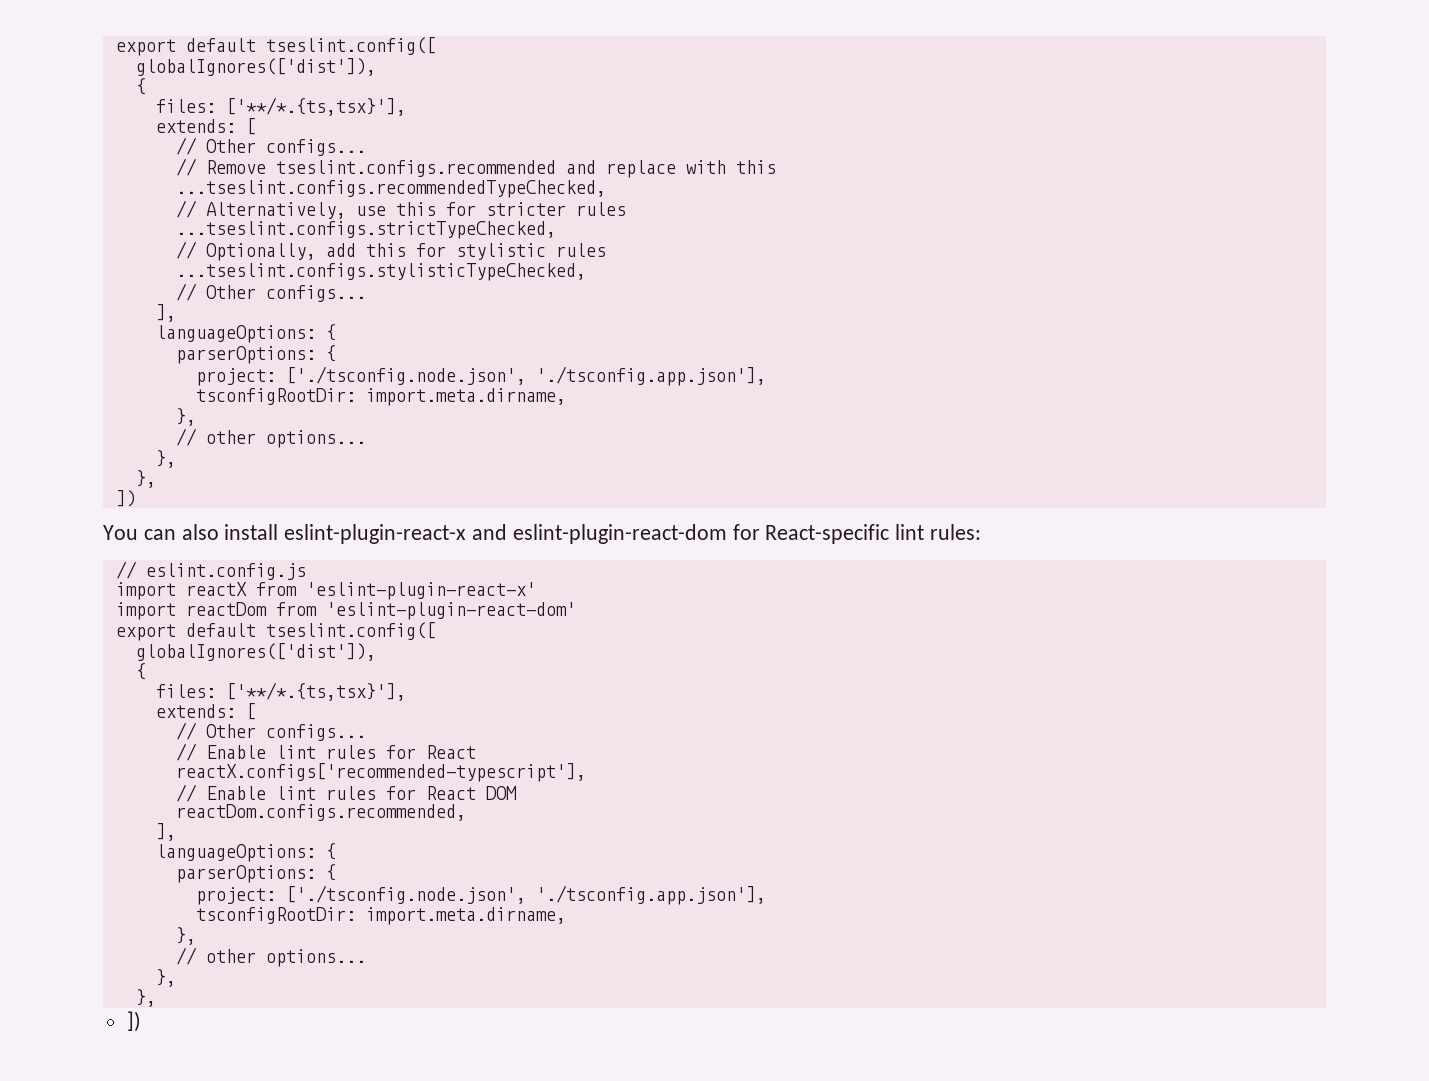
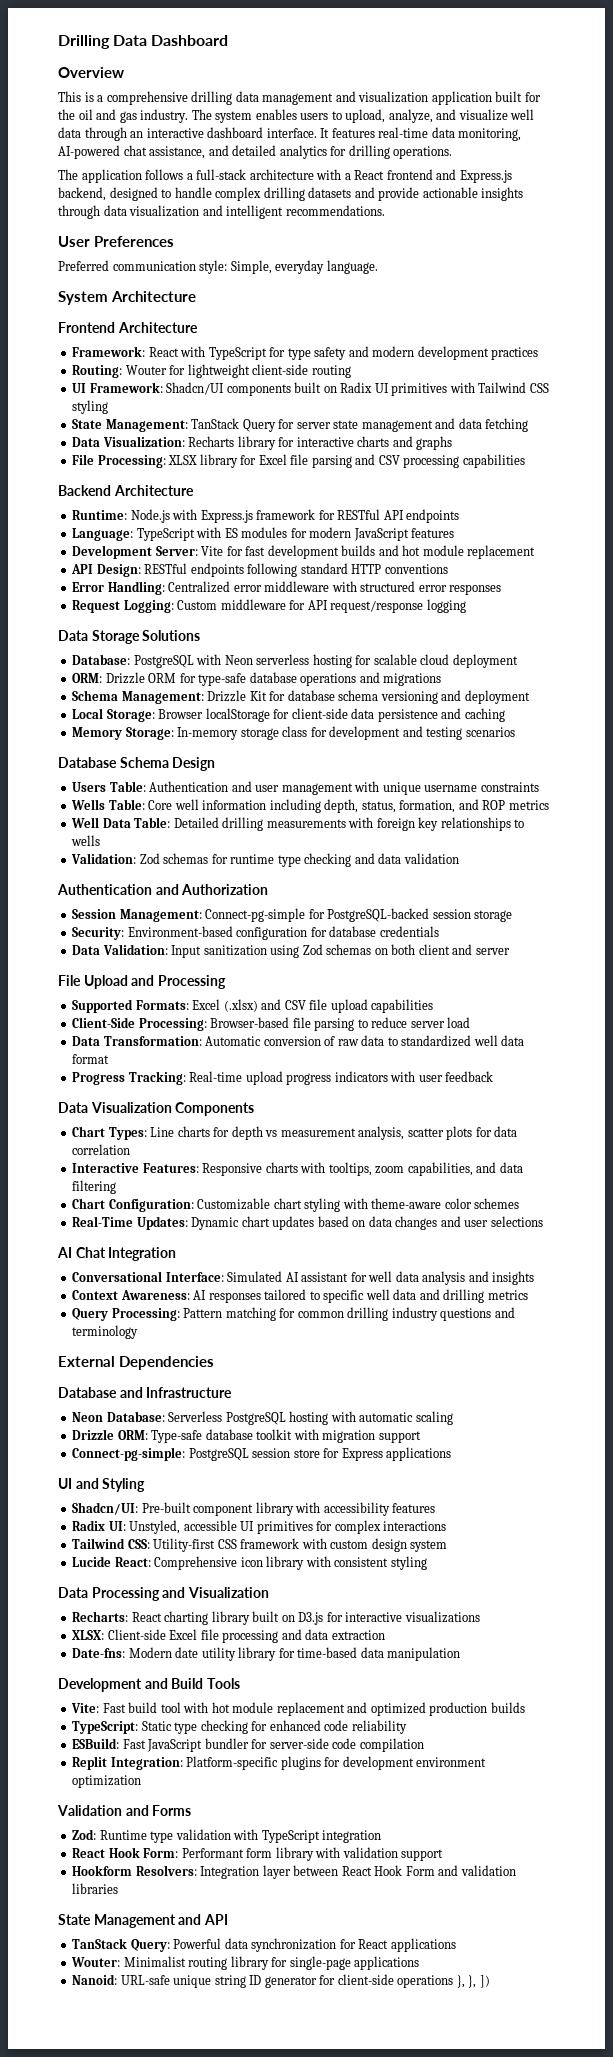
[115,37,436,56] [135,58,376,76] [135,78,146,95] [155,97,406,116] [155,118,256,135] [175,137,366,156] [175,158,776,178] [175,180,606,198] [175,200,626,219] [175,221,556,239] [175,241,606,261] [175,263,586,281] [175,283,366,302] [155,304,176,322] [155,324,336,343] [175,345,336,364] [195,366,766,386] [195,388,566,406] [175,408,196,426] [175,428,366,448] [155,450,176,468] [135,470,156,488] [115,490,136,507] [103,524,982,544] [115,561,306,580] [115,582,536,600] [115,602,576,620] [115,622,436,641] [135,643,376,661] [135,663,146,680] [155,682,406,701] [155,703,256,720] [175,722,366,741] [175,743,476,761] [175,763,586,782] [175,784,517,802] [175,804,466,821] [155,823,176,841] [155,843,336,862] [175,864,336,883] [195,885,766,905] [195,907,566,925] [175,927,196,945] [175,947,366,967] [155,969,176,987] [135,989,156,1007] export default tseslint.config([ // globalIgnores(['dist']), // { // files: ['**/*.{ts,tsx}'], // extends: [ // // Other configs... // // Remove tseslint.configs.recommended and replace with this // ...tseslint.configs.recommendedTypeChecked, // // Alternatively, use this for stricter rules // ...tseslint.configs.strictTypeChecked, // // Optionally, add this for stylistic rules // ...tseslint.configs.stylisticTypeChecked, // // Other configs... // ], // languageOptions: { // parserOptions: { // project: ['./tsconfig.node.json', './tsconfig.app.json'], // tsconfigRootDir: import.meta.dirname, // }, // // other options... // }, // }, // ]) // You can also install eslint-plugin-react-x and eslint-plugin-react-dom for React-specific lint rules: // // eslint.config.js // import reactX from 'eslint-plugin-react-x' // import reactDom from 'eslint-plugin-react-dom' // export default tseslint.config([ // globalIgnores(['dist']), // { // files: ['**/*.{ts,tsx}'], // extends: [ // // Other configs... // // Enable lint rules for React // reactX.configs['recommended-typescript'], // // Enable lint rules for React DOM // reactDom.configs.recommended, // ], // languageOptions: { // parserOptions: { // project: ['./tsconfig.node.json', './tsconfig.app.json'], // tsconfigRootDir: import.meta.dirname, // }, // // other options... // }, // }, // -> [58,35,229,49] [58,67,124,78] [58,91,541,105] [58,109,535,123] [58,127,522,141] [58,145,453,159] [58,169,512,183] [58,187,524,201] [58,205,385,219] [58,236,174,247] [58,260,378,274] [58,291,196,305] [58,322,198,333] [72,346,539,360] [72,364,351,378] [72,382,549,396] [72,400,109,414] [72,418,529,432] [72,436,453,450] [72,454,525,468] [58,485,194,496] [72,509,460,523] [72,527,455,541] [72,545,536,559] [71,563,448,577] [72,581,502,595] [72,599,466,613] [58,630,201,644] [72,654,518,668] [72,672,442,686] [72,690,530,704] [72,708,505,722] [72,726,515,740] [58,757,216,771] [72,781,539,795] [71,799,549,813] [71,817,525,831] [71,835,101,846] [71,853,459,867] [57,884,269,895] [72,908,513,922] [72,926,439,940] [72,944,510,958] [58,975,226,989] [72,999,434,1013] [72,1017,471,1031] [72,1035,525,1047] [72,1054,110,1064] [72,1071,494,1085] [58,1102,255,1116] [72,1126,518,1140] [72,1144,131,1155] [72,1162,523,1176] [72,1180,117,1194] [72,1198,520,1212] [72,1216,543,1230] [57,1247,177,1261] [72,1271,535,1285] [72,1289,528,1303] [72,1307,515,1321] [72,1325,139,1339] [58,1356,214,1370] [58,1387,233,1398] [72,1411,453,1425] [72,1429,421,1443] [72,1447,452,1461] [58,1478,146,1492] [72,1502,436,1516] [72,1520,447,1534] [72,1538,448,1552] [72,1556,427,1570] [58,1587,269,1601] [72,1611,480,1625] [72,1629,385,1643] [72,1647,461,1661] [58,1678,240,1692] [71,1702,525,1716] [72,1720,407,1734] [72,1738,424,1752] [72,1756,487,1770] [72,1775,142,1788] [57,1805,192,1816] [72,1829,382,1843] [72,1847,444,1861] [72,1865,516,1879] [72,1883,119,1894] [58,1914,228,1928] [72,1938,456,1952] [71,1956,420,1970] [72,1974,477,1988] Drilling Data Dashboard // Overview // This is a comprehensive drilling data management and visualization application built for the oil and gas industry. The system enables users to upload, analyze, and visualize well data through an interactive dashboard interface. It features real-time data monitoring, AI-powered chat assistance, and detailed analytics for drilling operations. // The application follows a full-stack architecture with a React frontend and Express.js backend, designed to handle complex drilling datasets and provide actionable insights through data visualization and intelligent recommendations. // User Preferences // Preferred communication style: Simple, everyday language. // System Architecture // Frontend Architecture // Framework: React with TypeScript for type safety and modern development practices // Routing: Wouter for lightweight client-side routing // UI Framework: Shadcn/UI components built on Radix UI primitives with Tailwind CSS styling // State Management: TanStack Query for server state management and data fetching // Data Visualization: Recharts library for interactive charts and graphs // File Processing: XLSX library for Excel file parsing and CSV processing capabilities // Backend Architecture // Runtime: Node.js with Express.js framework for RESTful API endpoints // Language: TypeScript with ES modules for modern JavaScript features // Development Server: Vite for fast development builds and hot module replacement // API Design: RESTful endpoints following standard HTTP conventions // Error Handling: Centralized error middleware with structured error responses // Request Logging: Custom middleware for API request/response logging // Data Storage Solutions // Database: PostgreSQL with Neon serverless hosting for scalable cloud deployment // ORM: Drizzle ORM for type-safe database operations and migrations // Schema Management: Drizzle Kit for database schema versioning and deployment // Local Storage: Browser localStorage for client-side data persistence and caching // Memory Storage: In-memory storage class for development and testing scenarios // Database Schema Design // Users Table: Authentication and user management with unique username constraints // Wells Table: Core well information including depth, status, formation, and ROP metrics // Well Data Table: Detailed drilling measurements with foreign key relationships to wells // Validation: Zod schemas for runtime type checking and data validation // Authentication and Authorization // Session Management: Connect-pg-simple for PostgreSQL-backed session storage // Security: Environment-based configuration for database credentials // Data Validation: Input sanitization using Zod schemas on both client and server // File Upload and Processing // Supported Formats: Excel (.xlsx) and CSV file upload capabilities // Client-Side Processing: Browser-based file parsing to reduce server load // Data Transformation: Automatic conversion of raw data to standardized well data format // Progress Tracking: Real-time upload progress indicators with user feedback // Data Visualization Components // Chart Types: Line charts for depth vs measurement analysis, scatter plots for data correlation // Interactive Features: Responsive charts with tooltips, zoom capabilities, and data filtering // Chart Configuration: Customizable chart styling with theme-aware color schemes // Real-Time Updates: Dynamic chart updates based on data changes and user selections // AI Chat Integration // Conversational Interface: Simulated AI assistant for well data analysis and insights // Context Awareness: AI responses tailored to specific well data and drilling metrics // Query Processing: Pattern matching for common drilling industry questions and terminology // External Dependencies // Database and Infrastructure // Neon Database: Serverless PostgreSQL hosting with automatic scaling // Drizzle ORM: Type-safe database toolkit with migration support // Connect-pg-simple: PostgreSQL session store for Express applications // UI and Styling // Shadcn/UI: Pre-built component library with accessibility features // Radix UI: Unstyled, accessible UI primitives for complex interactions // Tailwind CSS: Utility-first CSS framework with custom design system // Lucide React: Comprehensive icon library with consistent styling // Data Processing and Visualization // Recharts: React charting library built on D3.js for interactive visualizations // XLSX: Client-side Excel file processing and data extraction // Date-fns: Modern date utility library for time-based data manipulation // Development and Build Tools // Vite: Fast build tool with hot module replacement and optimized production builds // TypeScript: Static type checking for enhanced code reliability // ESBuild: Fast JavaScript bundler for server-side code compilation // Replit Integration: Platform-specific plugins for development environment optimization // Validation and Forms // Zod: Runtime type validation with TypeScript integration // React Hook Form: Performant form library with validation support // Hookform Resolvers: Integration layer between React Hook Form and validation libraries // State Management and API // TanStack Query: Powerful data synchronization for React applications // Wouter: Minimalist routing library for single-page applications // Nanoid: URL-safe unique string ID generator for client-side operations }, },

